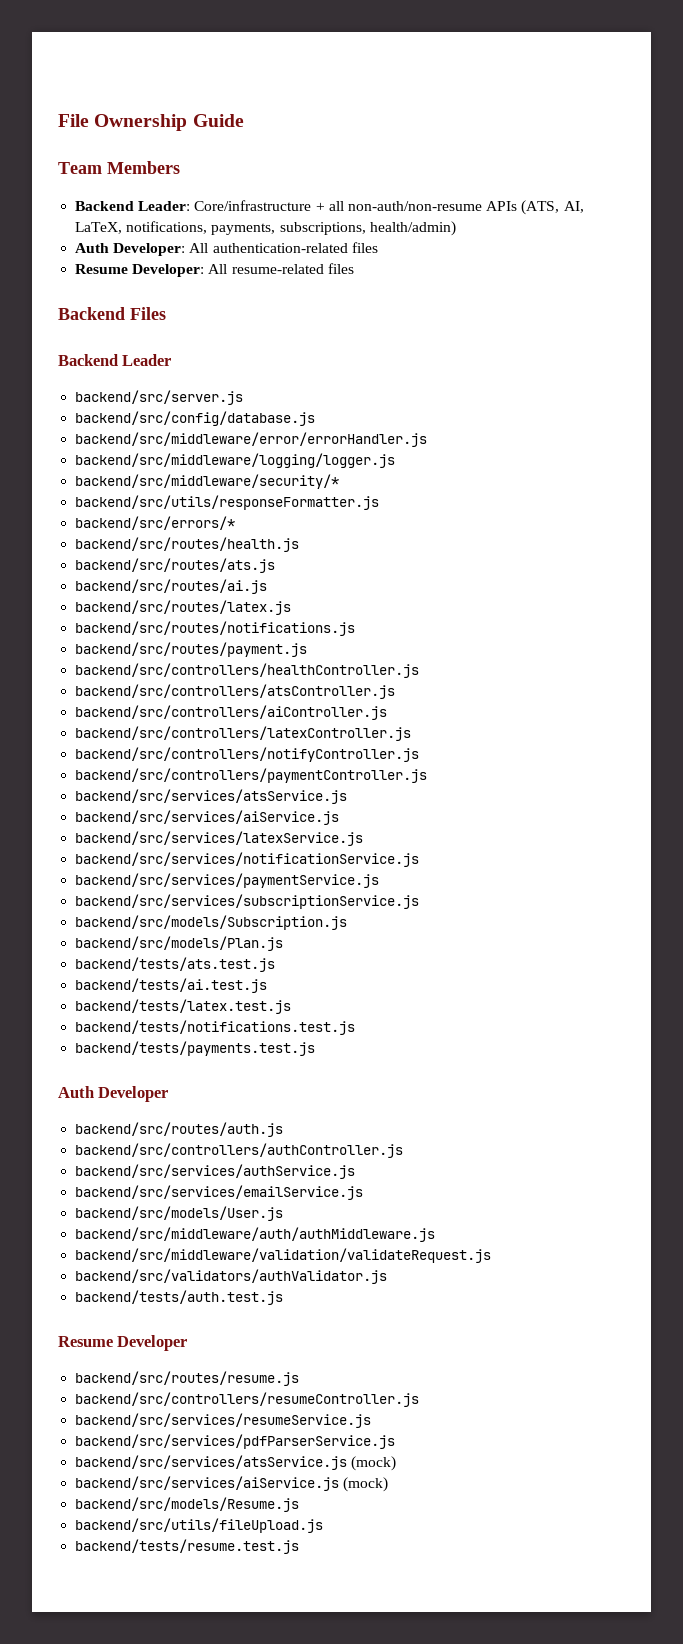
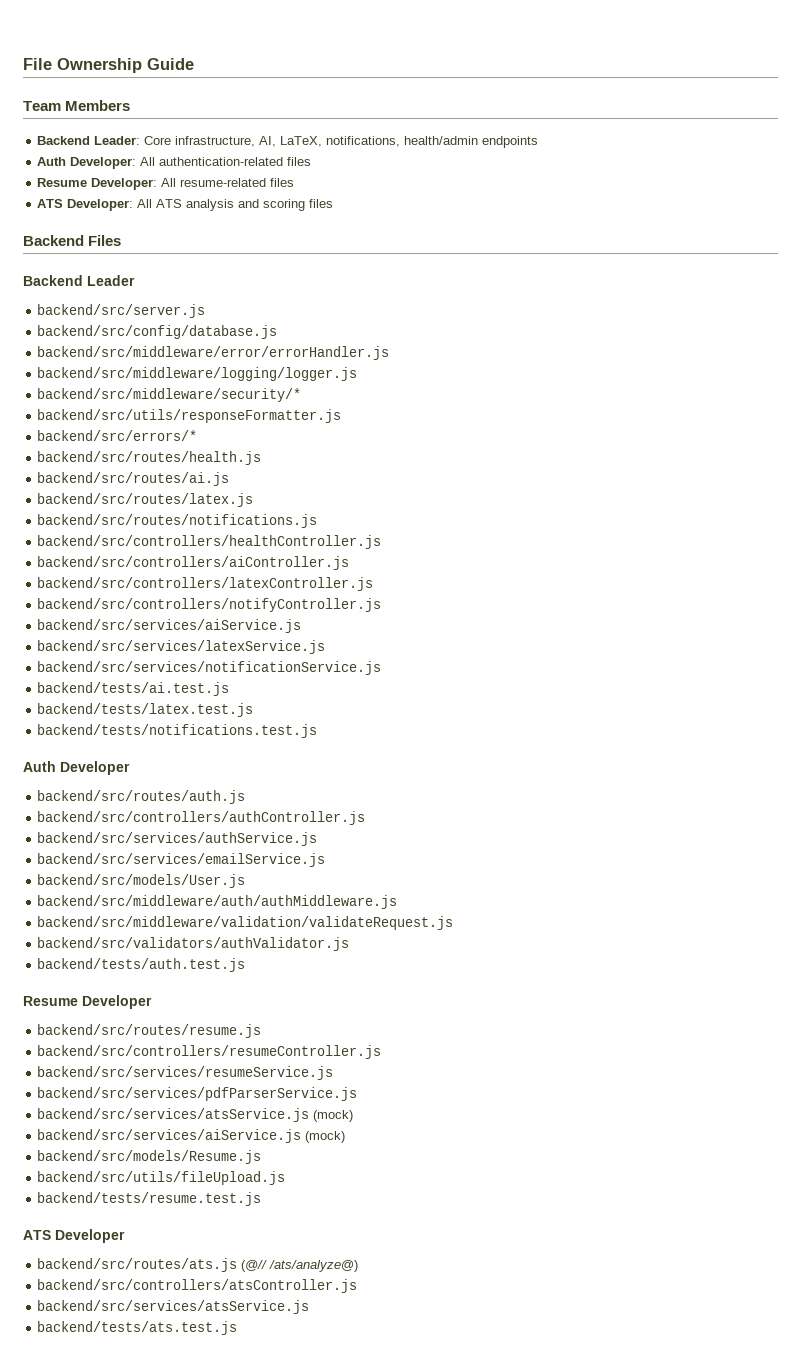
[194,200,584,215] [75,221,456,236] Core/infrastructure + all non-auth/non-resume APIs (ATS, AI, LaTeX, notifications, payments, subscriptions, health/admin) -> [144,136,539,148] Core infrastructure, AI, LaTeX, notifications, health/admin endpoints
(354, 268) none -> [37,199,334,211] // ATS Developer: All ATS analysis and scoring files
[75,558,276,573] // backend/src/routes/ats.js -> (262, 458) none
[75,642,308,657] // backend/src/routes/payment.js -> (318, 521) none
[75,684,396,699] // backend/src/controllers/atsController.js -> (382, 542) none
[75,768,428,783] [75,789,348,804] // backend/src/controllers/paymentController.js // backend/src/services/atsService.js -> (382, 605) none
[75,873,380,888] [75,894,420,909] [75,915,348,930] [75,936,284,951] [75,957,276,972] // backend/src/services/paymentService.js // backend/src/services/subscriptionService.js // backend/src/models/Subscription.js // backend/src/models/Plan.js // backend/tests/ats.test.js -> (382, 668) none
[75,1041,316,1056] // backend/tests/payments.test.js -> (318, 731) none
(300, 1546) none -> [23,1229,125,1243] [37,1258,359,1272] [37,1279,358,1293] [37,1300,310,1314] [37,1321,238,1335] // ATS Developer // backend/src/routes/ats.js (@// /ats/analyze@) // backend/src/controllers/atsController.js // backend/src/services/atsService.js // backend/tests/ats.test.js

